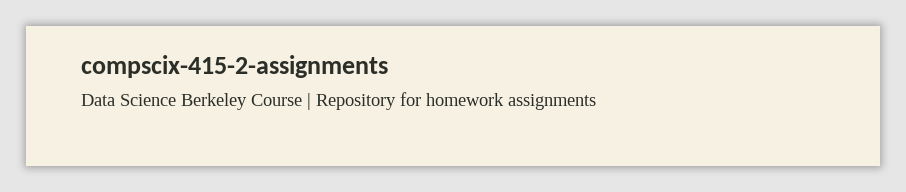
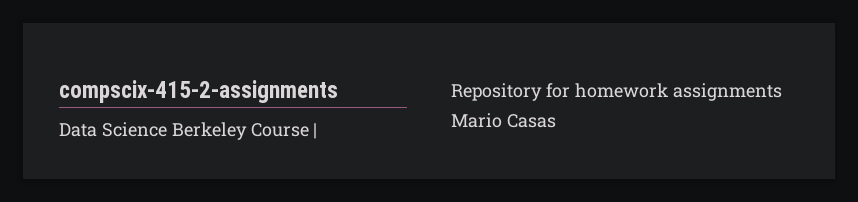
(596, 102) none -> [451,113,556,128] Mario Casas

